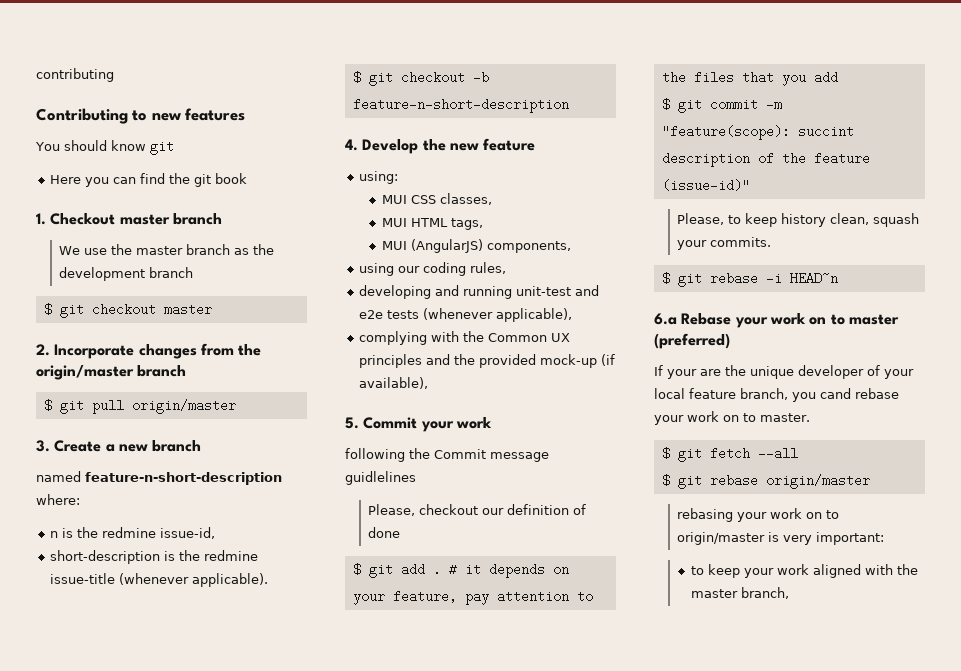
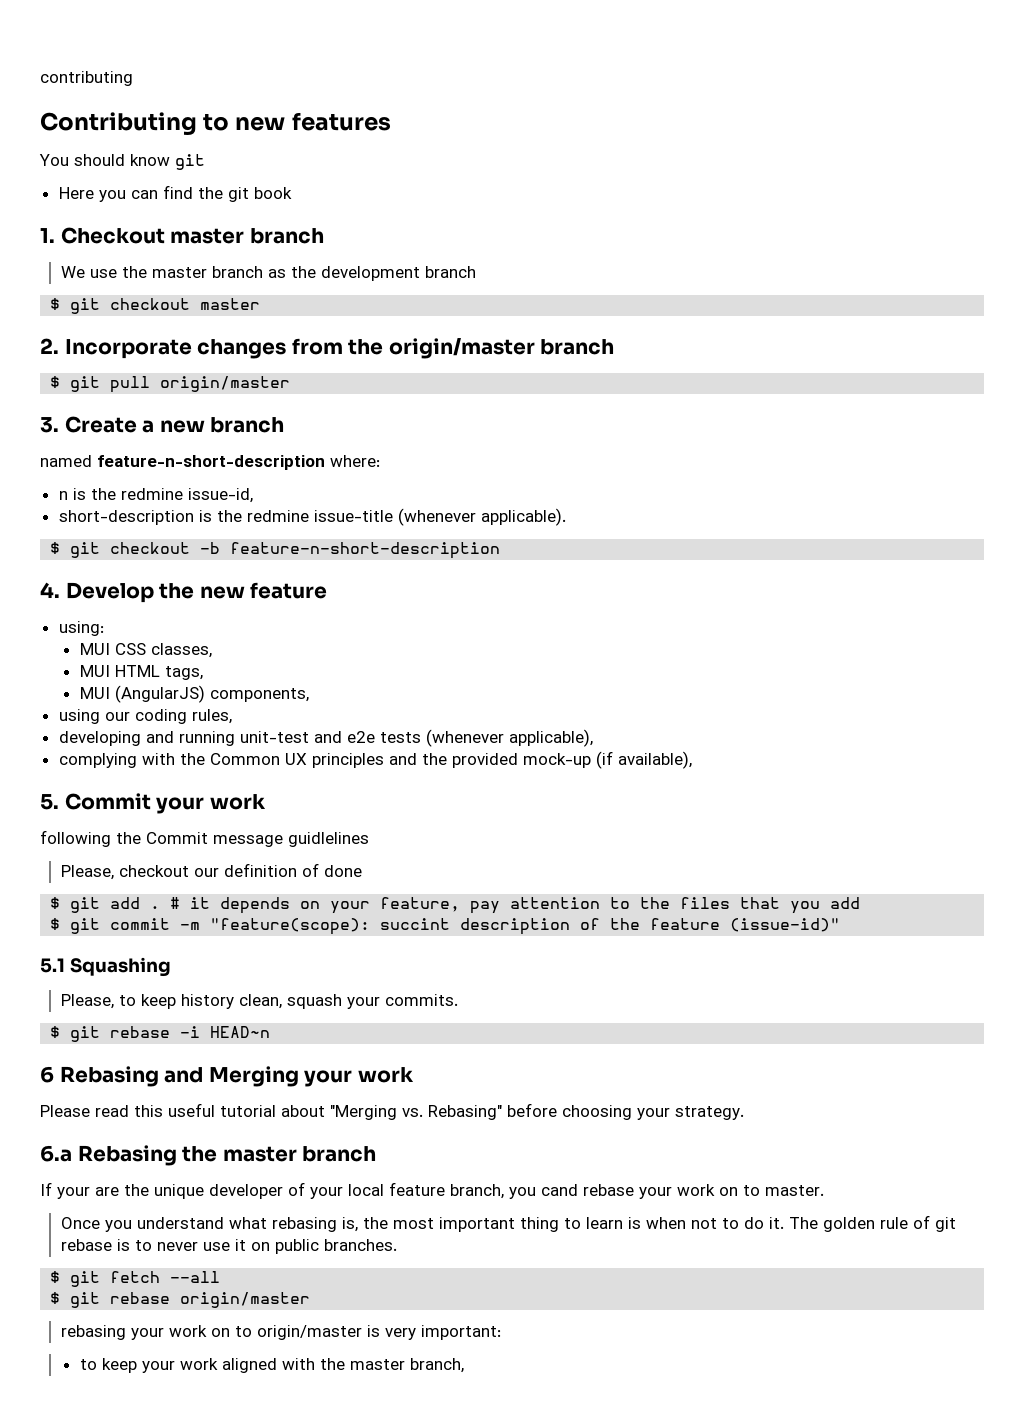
(750, 185) none -> [40,957,171,977] // 5.1 Squashing
[654,313,899,328] [654,333,730,349] 6.a Rebase your work on to master (preferred) -> [40,1066,414,1087] [40,1103,744,1120] [40,1145,377,1166] 6 Rebasing and Merging your work // Please read this useful tutorial about "Merging vs. Rebasing" before choosing your strategy. // 6.a Rebasing the master branch
(810, 417) none -> [60,1215,956,1232] [60,1239,397,1254] // Once you understand what rebasing is, the most important thing to learn is when not to do it. The golden rule of git rebase is to never use it on public branches.

